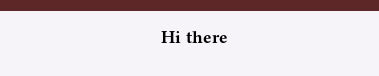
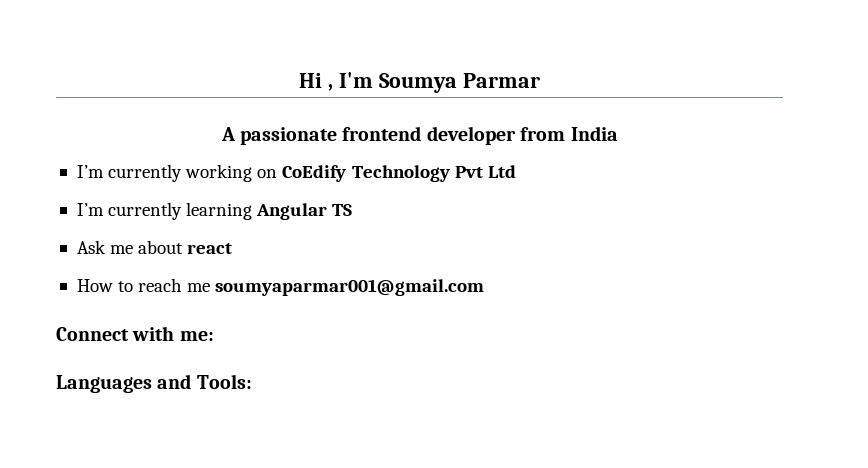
[185,31,228,43] there -> [328,72,540,93] [220,126,618,145] [76,164,516,182] [76,202,353,220] [76,240,233,254] [76,278,485,296] [56,326,214,341] [56,374,252,393] , I'm Soumya Parmar // A passionate frontend developer from India // I’m currently working on CoEdify Technology Pvt Ltd // I’m currently learning Angular TS // Ask me about react // How to reach me soumyaparmar001@gmail.com // Connect with me: // Languages and Tools:

